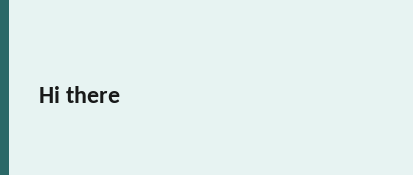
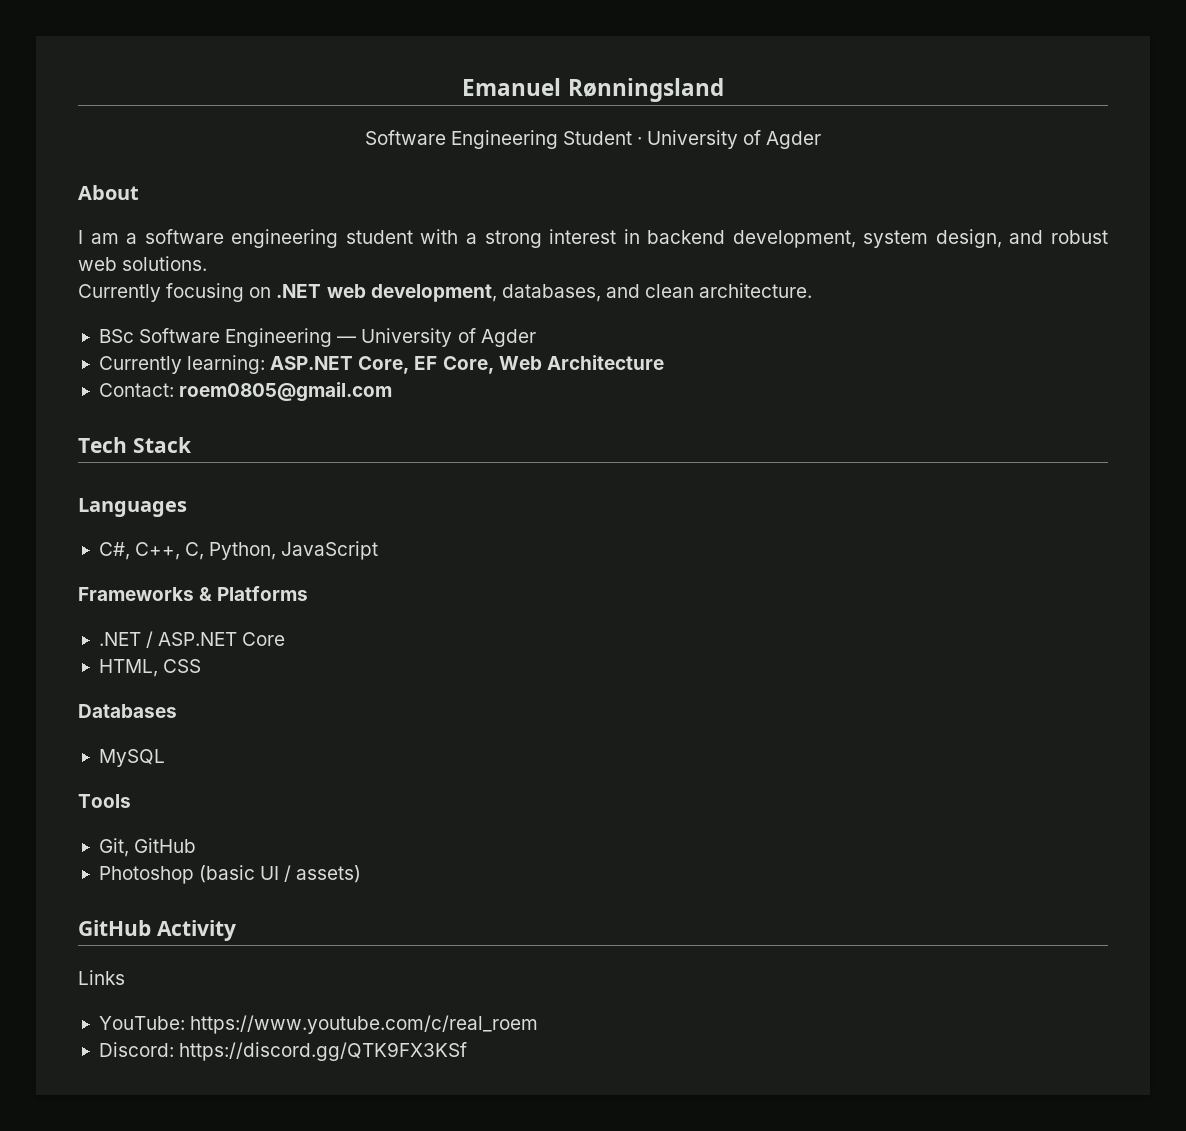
[39,86,121,103] Hi there -> [462,78,724,102] [364,130,822,149] [78,185,139,200] [78,229,1108,248] [78,256,208,271] [78,283,813,302] [98,328,536,347] [98,355,664,374] [98,382,393,402] [78,437,192,453] [78,498,187,517] [98,541,379,560] [78,586,309,601] [98,631,286,648] [98,659,202,677] [78,704,177,718] [98,749,165,767] [78,794,131,808] [98,838,197,857] [98,865,362,884] [78,920,236,941] [78,970,125,985] [98,1015,539,1034] [98,1042,468,1061] Emanuel Rønningsland // Software Engineering Student · University of Agder // About // I am a software engineering student with a strong interest in backend development, system design, and robust web solutions. // Currently focusing on .NET web development, databases, and clean architecture. // BSc Software Engineering — University of Agder // Currently learning: ASP.NET Core, EF Core, Web Architecture // Contact: roem0805@gmail.com // Tech Stack // Languages // C#, C++, C, Python, JavaScript // Frameworks & Platforms // .NET / ASP.NET Core // HTML, CSS // Databases // MySQL // Tools // Git, GitHub // Photoshop (basic UI / assets) // GitHub Activity // Links // YouTube: https://www.youtube.com/c/real_roem // Discord: https://discord.gg/QTK9FX3KSf

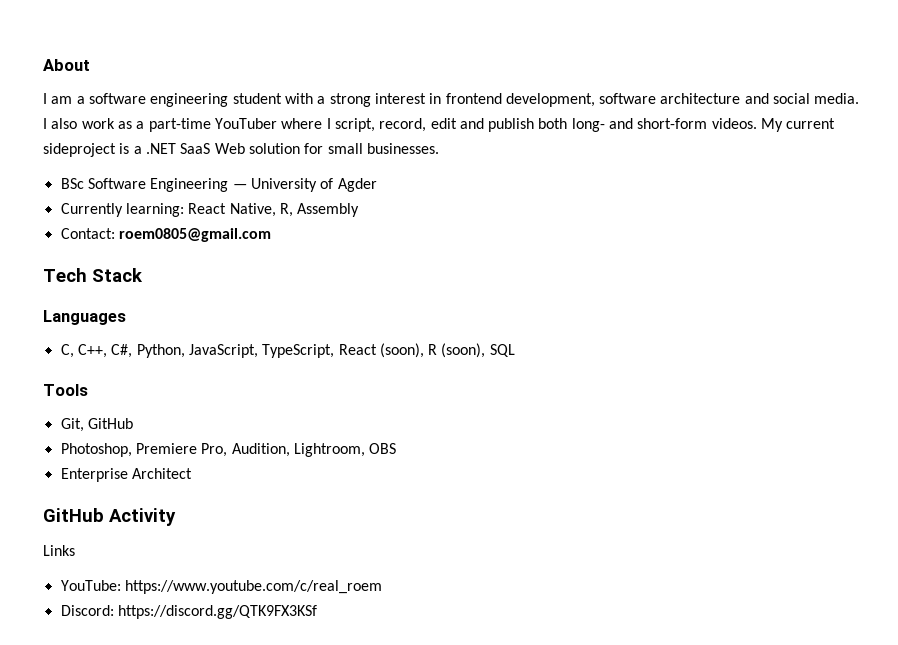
[462,78,724,102] [364,130,822,149] Emanuel Rønningsland // Software Engineering Student · University of Agder // -> (43, 65) none
[647,229,1108,248] [78,256,208,271] [78,283,813,302] backend development, system design, and robust web solutions. // Currently focusing on .NET web development, databases, and clean architecture. -> [445,93,860,107] [43,118,836,132] [43,143,439,157] frontend development, software architecture and social media. I also work as a part-time YouTuber where I script, record, edit and publish both long- and short-form videos. My current sideproject is a .NET SaaS Web solution for small businesses.
[270,355,664,374] ASP.NET Core, EF Core, Web Architecture -> [188,203,360,217] React Native, R, Assembly
[98,541,379,560] [78,586,309,601] [98,631,286,648] [98,659,202,677] [78,704,177,718] [98,749,165,767] [78,794,131,808] [98,838,197,857] [98,865,362,884] C#, C++, C, Python, JavaScript // Frameworks & Platforms // .NET / ASP.NET Core // HTML, CSS // Databases // MySQL // Tools // Git, GitHub // Photoshop (basic UI / assets) -> [60,343,515,358] [43,384,88,396] [60,418,133,432] [60,443,397,457] [60,468,192,482] C, C++, C#, Python, JavaScript, TypeScript, React (soon), R (soon), SQL // Tools // Git, GitHub // Photoshop, Premiere Pro, Audition, Lightroom, OBS // Enterprise Architect

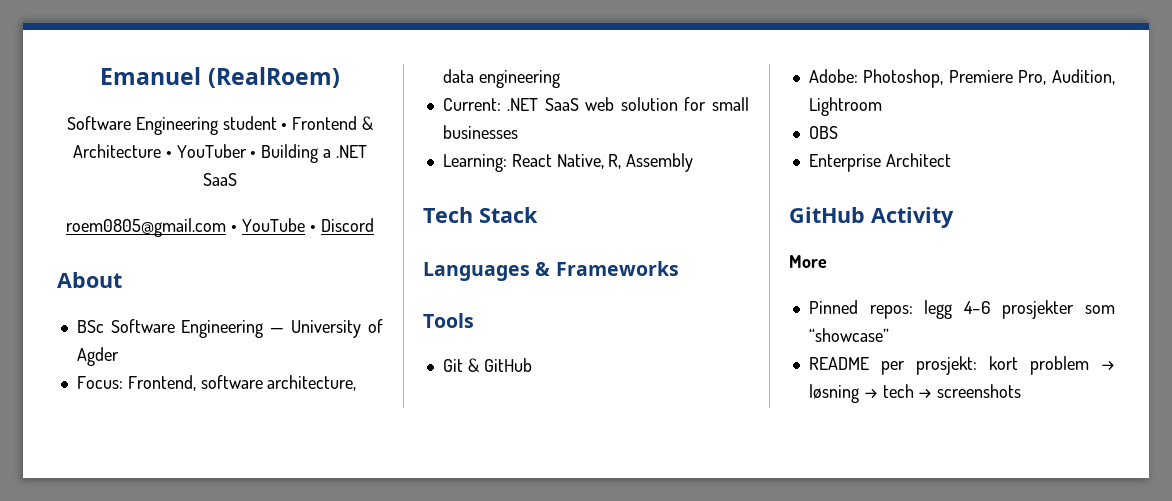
[43,59,90,71] [43,93,860,107] [43,118,836,132] [43,143,439,157] About // I am a software engineering student with a strong interest in frontend development, software architecture and social media. I also work as a part-time YouTuber where I script, record, edit and publish both long- and short-form videos. My current sideproject is a .NET SaaS Web solution for small businesses. -> [100,67,340,88] [66,116,374,135] [72,144,368,163] [203,173,237,186] [66,218,374,237] [57,272,122,288] Emanuel (RealRoem) // Software Engineering student • Frontend & Architecture • YouTuber • Building a .NET SaaS // roem0805@gmail.com • YouTube • Discord // About
[60,203,184,217] Currently learning: -> [76,375,357,391] [442,69,560,88] [442,97,749,111] [442,125,518,139] [442,154,507,172] Focus: Frontend, software architecture, data engineering // Current: .NET SaaS web solution for small businesses // Learning:
[60,228,271,242] // Contact: roem0805@gmail.com -> (694, 162) none
[60,343,515,358] // C, C++, C#, Python, JavaScript, TypeScript, React (soon), R (soon), SQL -> [535,261,679,276] & Frameworks
[60,418,84,432] Git, -> [442,358,479,372] Git &
(133, 423) none -> [808,69,858,83] Adobe:
[293,443,365,457] Lightroom, -> [808,97,882,116] Lightroom //
[43,545,75,556] [60,580,382,594] [60,605,317,619] Links // YouTube: https://www.youtube.com/c/real_roem // Discord: https://discord.gg/QTK9FX3KSf -> [789,255,827,268] [808,300,1115,319] [808,328,889,342] [808,356,1115,375] [808,384,1022,403] More // Pinned repos: legg 4–6 prosjekter som “showcase” // README per prosjekt: kort problem → løsning → tech → screenshots

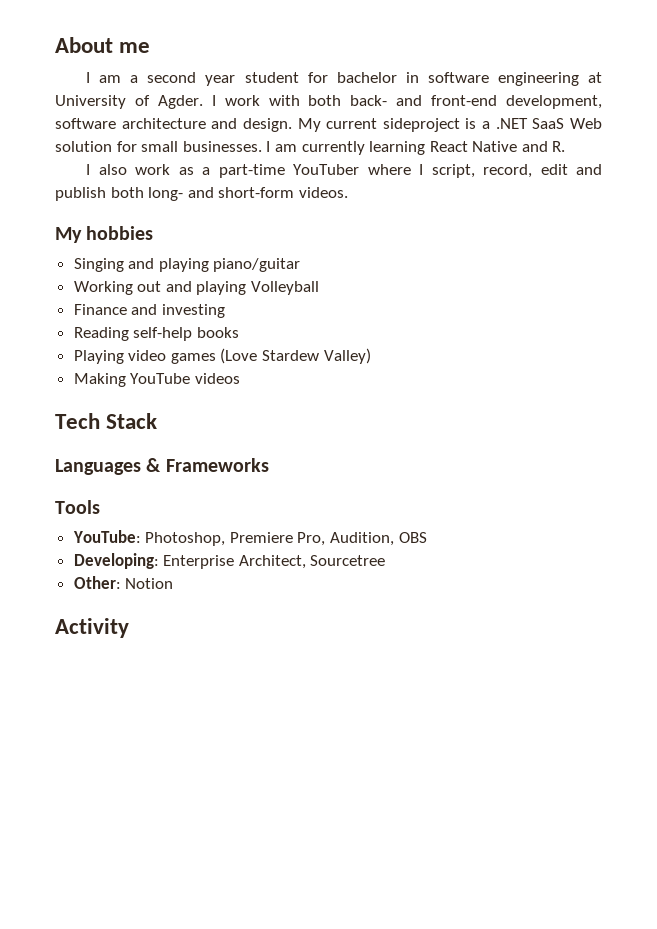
[100,67,340,88] [66,116,374,135] [72,144,368,163] [203,173,237,186] [66,218,374,237] [57,272,122,288] [76,319,383,338] [76,347,119,366] [76,375,357,391] [442,69,560,88] [442,97,749,111] [442,125,518,139] [442,153,694,172] Emanuel (RealRoem) // Software Engineering student • Frontend & Architecture • YouTuber • Building a .NET SaaS // roem0805@gmail.com • YouTube • Discord // About // BSc Software Engineering — University of Agder // Focus: Frontend, software architecture, data engineering // Current: .NET SaaS web solution for small businesses // Learning: React Native, R, Assembly -> [55,37,151,53] [86,72,602,86] [55,95,602,109] [55,118,602,132] [55,141,566,155] [86,164,603,178] [55,187,348,201] [55,226,154,243] [73,258,301,272] [73,281,320,295] [73,304,225,318] [73,327,239,341] [73,348,371,364] [73,373,240,387] About me // I am a second year student for bachelor in software engineering at University of Agder. I work with both back- and front-end development, software architecture and design. My current sideproject is a .NET SaaS Web solution for small businesses. I am currently learning React Native and R. // I also work as a part-time YouTuber where I script, record, edit and publish both long- and short-form videos. // My hobbies // Singing and playing piano/guitar // Working out and playing Volleyball // Finance and investing // Reading self-help books // Playing video games (Love Stardew Valley) // Making YouTube videos
[442,358,532,372] [808,69,858,83] Git & GitHub // Adobe: -> [72,530,141,543] YouTube:
[808,97,882,116] Lightroom // -> (395, 539) none
[808,153,951,172] [789,207,954,228] [789,255,827,268] [808,300,1115,319] [808,328,889,342] [808,356,1115,375] [808,384,1022,403] Enterprise Architect // GitHub Activity // More // Pinned repos: legg 4–6 prosjekter som “showcase” // README per prosjekt: kort problem → løsning → tech → screenshots -> [73,553,386,569] [73,576,174,589] [55,618,129,638] Developing: Enterprise Architect, Sourcetree // Other: Notion // Activity

